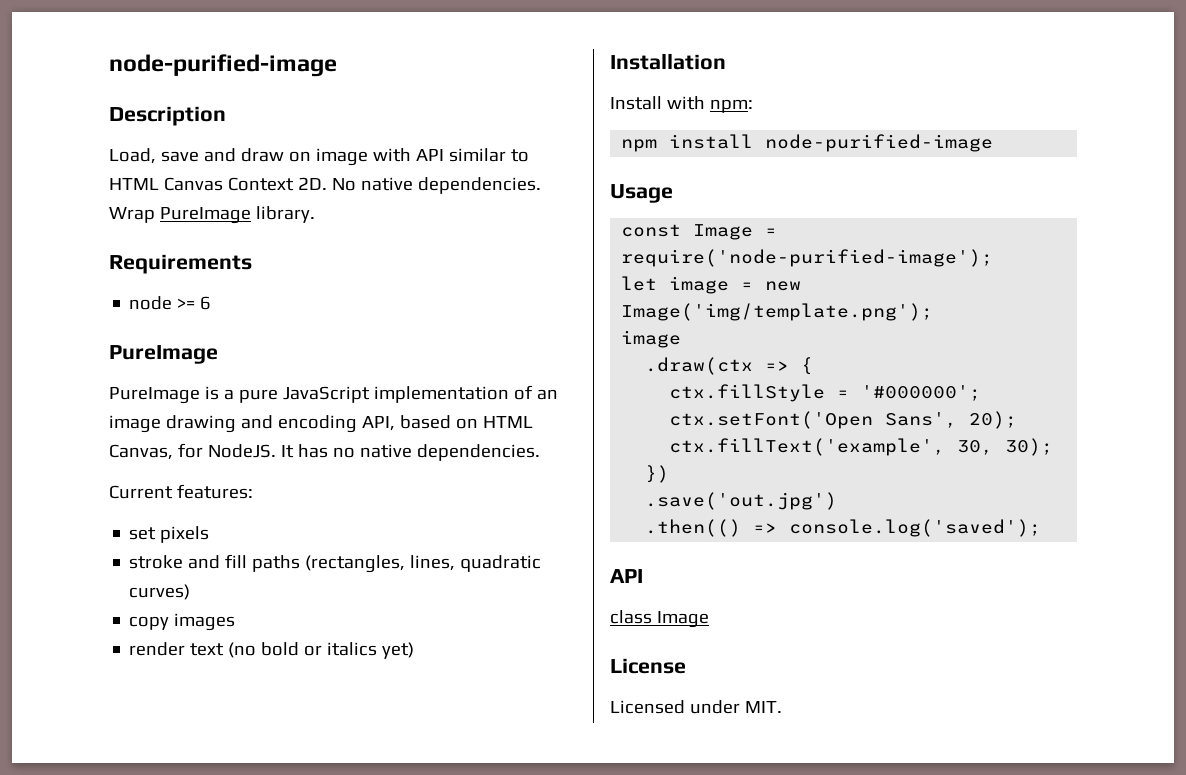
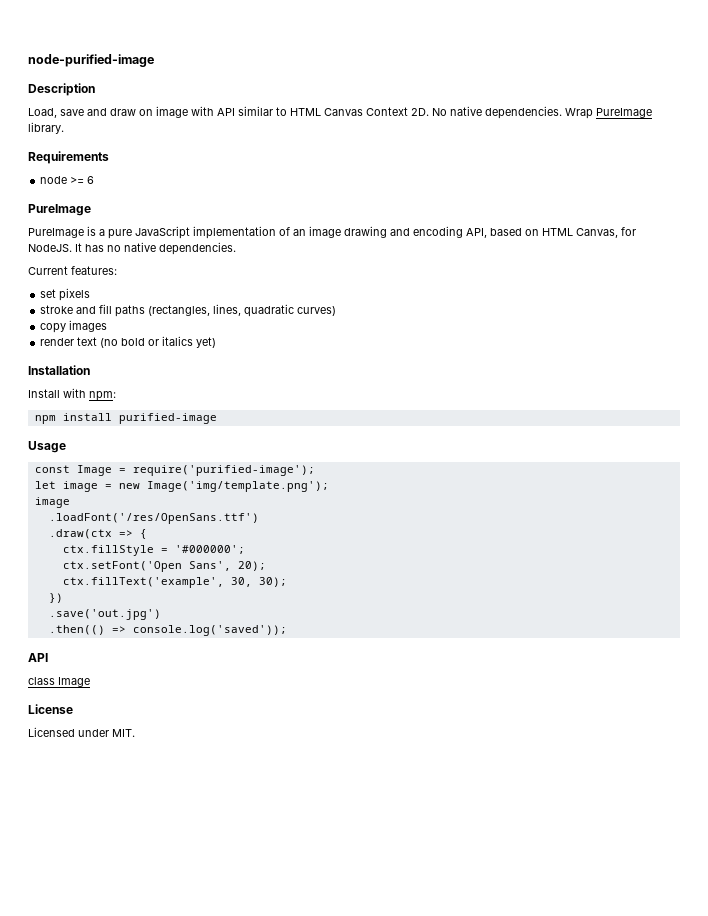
[765,134,994,152] node-purified-image -> [118,413,217,424] purified-image
[621,249,994,267] require('node-purified-image'); -> [132,465,315,476] require('purified-image');
(682, 339) none -> [48,513,259,524] // .loadFont('/res/OpenSans.ttf')
[789,519,1042,537] console.log('saved'); -> [132,625,287,636] console.log('saved'));

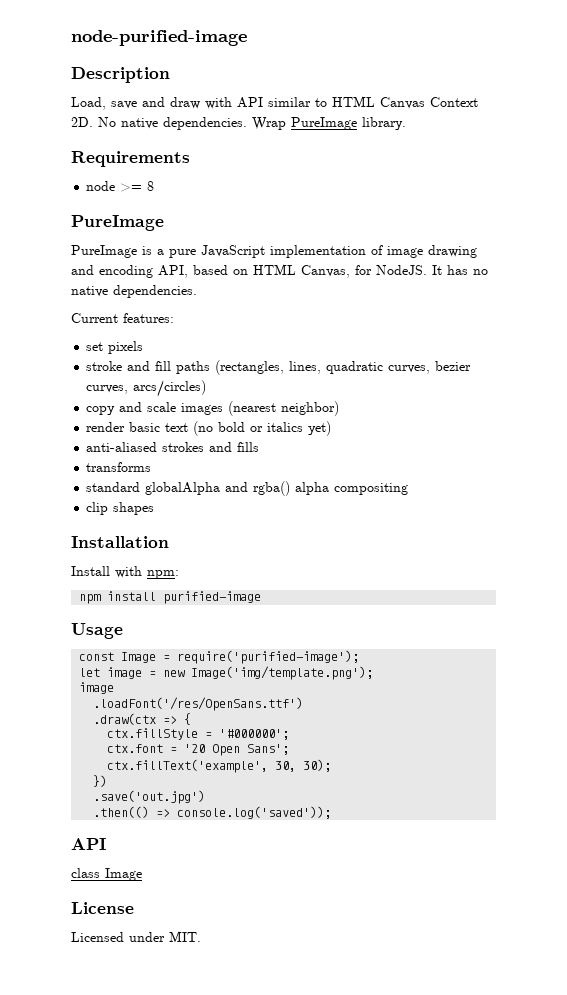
[139,106,188,118] on image -> (200, 103) none
[87,176,95,184] 6 -> [147,181,155,191] 8
[293,229,306,236] an -> (383, 250) none
[297,306,337,316] curves) -> [388,361,472,374] [86,380,207,397] curves, bezier curves, arcs/circles)
(67, 328) none -> [119,402,177,412] and scale
(108, 326) none -> [228,401,340,416] (nearest neighbor)
(75, 342) none -> [129,422,161,432] basic
(217, 342) none -> [86,442,260,452] [86,462,152,472] [86,481,409,496] [86,502,155,515] // anti-aliased strokes and fills // transforms // standard globalAlpha and rgba() alpha compositing // clip shapes
[62,561,266,572] ctx.setFont('Open Sans', 20); -> [107,744,290,756] ctx.font = '20 Open Sans';

